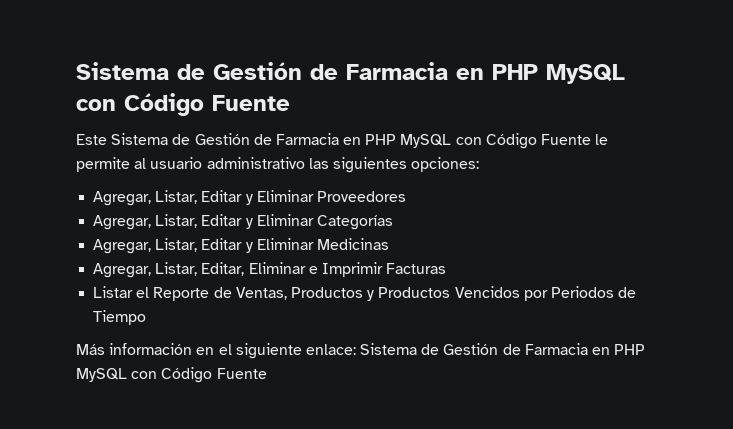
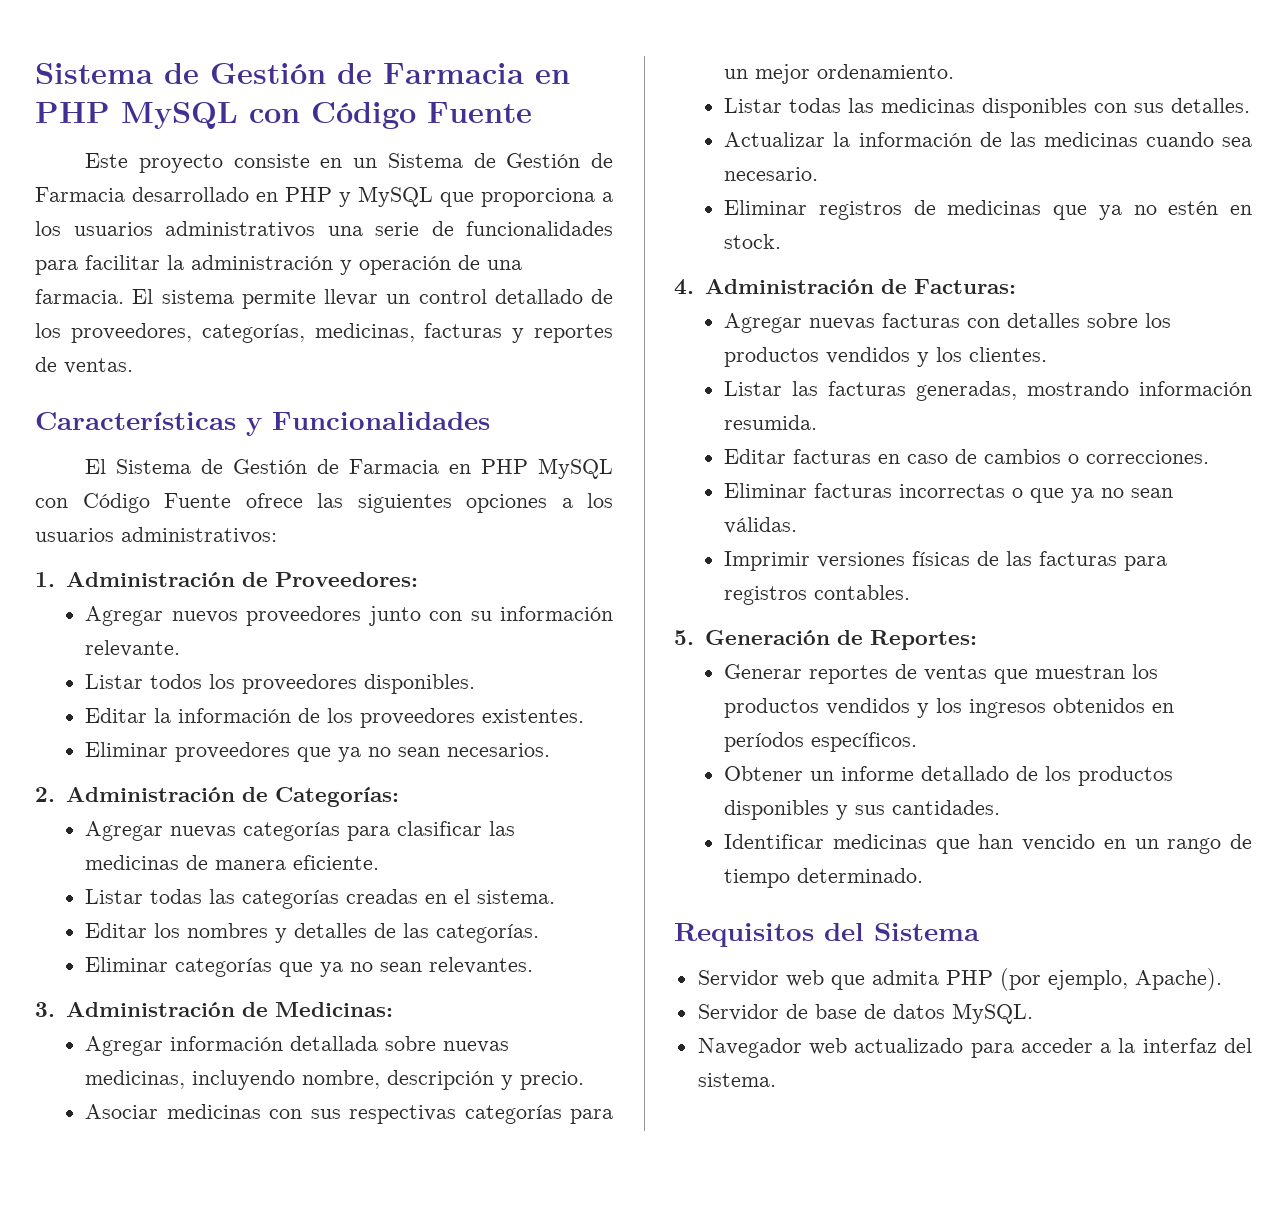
(107, 139) none -> [139,153,613,173] [35,186,613,207] [35,221,613,238] [35,255,522,275] [35,289,613,309] [35,323,613,343] [35,357,133,374] [35,412,490,436] [85,459,107,474] proyecto consiste en un Sistema de Gestión de Farmacia desarrollado en PHP y MySQL que proporciona a los usuarios administrativos una serie de funcionalidades para facilitar la administración y operación de una farmacia. El sistema permite llevar un control detallado de los proveedores, categorías, medicinas, facturas y reportes de ventas. // Características y Funcionalidades // El
[595,134,609,145] [76,157,480,173] [93,190,406,206] [93,214,393,230] [93,238,389,254] [93,262,447,278] [93,286,637,301] [93,310,147,325] [76,343,646,359] [76,367,267,383] le permite al usuario administrativo las siguientes opciones: // Agregar, Listar, Editar y Eliminar Proveedores // Agregar, Listar, Editar y Eliminar Categorías // Agregar, Listar, Editar y Eliminar Medicinas // Agregar, Listar, Editar, Eliminar e Imprimir Facturas // Listar el Reporte de Ventas, Productos y Productos Vencidos por Periodos de Tiempo // Más información en el siguiente enlace: Sistema de Gestión de Farmacia en PHP MySQL con Código Fuente -> [245,493,613,513] [35,527,277,544] [35,572,418,587] [85,606,613,626] [85,640,181,657] [85,674,476,694] [85,708,585,728] [85,742,551,762] [35,787,399,807] [85,821,516,841] [85,855,380,870] [85,889,556,909] [85,923,540,943] [85,957,534,977] [35,1002,393,1017] [85,1036,510,1056] [85,1070,585,1090] [85,1104,613,1124] [724,64,955,84] [724,98,1251,118] [724,132,1252,147] [724,167,819,181] [724,200,1252,220] [724,234,782,249] [674,279,1016,295] [724,313,1172,333] [724,347,1048,367] [724,381,1252,401] [724,415,818,430] [724,449,1210,464] [724,483,1174,503] [724,517,798,534] [724,551,1168,571] [724,585,911,605] [674,630,977,650] [724,664,1159,684] [724,698,1175,718] [724,732,918,752] [724,766,1174,786] [724,800,1001,820] [724,834,1252,854] [724,868,924,888] [674,923,980,947] [697,968,1222,991] [697,1003,1033,1024] [697,1038,1252,1058] [697,1073,776,1087] ofrece las siguientes opciones a los usuarios administrativos: // 1. Administración de Proveedores: // Agregar nuevos proveedores junto con su información relevante. // Listar todos los proveedores disponibles. // Editar la información de los proveedores existentes. // Eliminar proveedores que ya no sean necesarios. // 2. Administración de Categorías: // Agregar nuevas categorías para clasificar las medicinas de manera eficiente. // Listar todas las categorías creadas en el sistema. // Editar los nombres y detalles de las categorías. // Eliminar categorías que ya no sean relevantes. // 3. Administración de Medicinas: // Agregar información detallada sobre nuevas medicinas, incluyendo nombre, descripción y precio. // Asociar medicinas con sus respectivas categorías para un mejor ordenamiento. // Listar todas las medicinas disponibles con sus detalles. // Actualizar la información de las medicinas cuando sea necesario. // Eliminar registros de medicinas que ya no estén en stock. // 4. Administración de Facturas: // Agregar nuevas facturas con detalles sobre los productos vendidos y los clientes. // Listar las facturas generadas, mostrando información resumida. // Editar facturas en caso de cambios o correcciones. // Eliminar facturas incorrectas o que ya no sean válidas. // Imprimir versiones físicas de las facturas para registros contables. // 5. Generación de Reportes: // Generar reportes de ventas que muestran los productos vendidos y los ingresos obtenidos en períodos específicos. // Obtener un informe detallado de los productos disponibles y sus cantidades. // Identificar medicinas que han vencido en un rango de tiempo determinado. // Requisitos del Sistema // Servidor web que admita PHP (por ejemplo, Apache). // Servidor de base de datos MySQL. // Navegador web actualizado para acceder a la interfaz del sistema.

